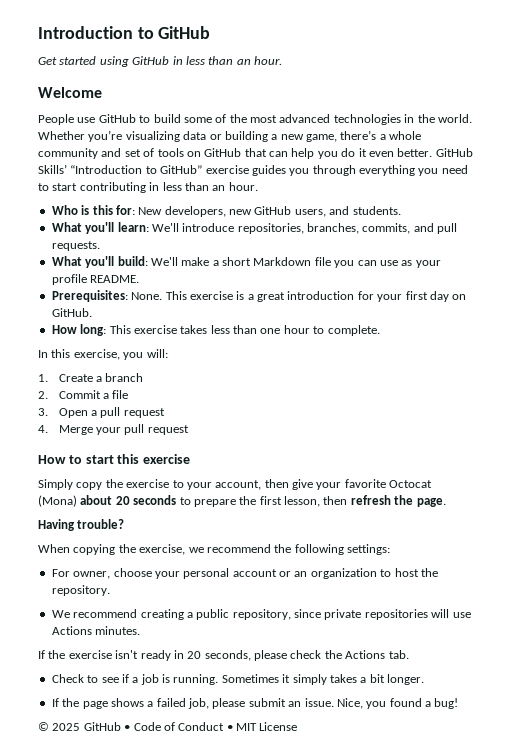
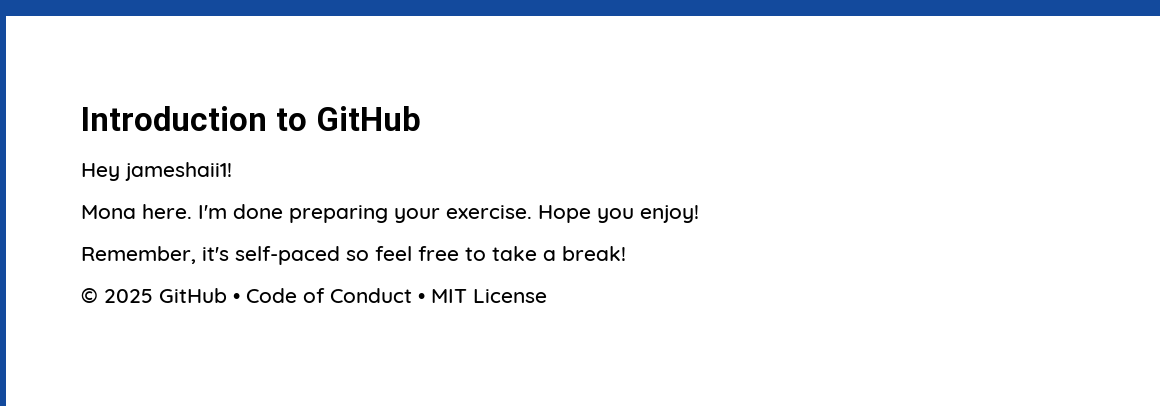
[38,56,282,67] [38,87,102,98] [38,114,472,125] [38,130,422,142] [38,148,473,159] [38,164,468,176] [38,182,258,193] [51,205,401,217] [51,222,458,234] [51,241,100,251] [51,256,441,268] [51,274,140,285] [51,290,467,302] [51,308,92,317] [51,324,380,336] [38,349,168,360] [38,373,144,382] [38,390,129,399] [38,407,165,418] [38,424,189,435] [38,454,191,464] [38,479,433,490] [38,495,446,507] [38,519,125,531] [38,544,390,555] [51,568,438,579] [51,585,110,596] [51,609,471,620] [51,626,141,635] [38,650,409,661] [51,674,424,685] [51,698,459,709] Get started using GitHub in less than an hour. // Welcome // People use GitHub to build some of the most advanced technologies in the world. Whether you’re visualizing data or building a new game, there’s a whole community and set of tools on GitHub that can help you do it even better. GitHub Skills’ “Introduction to GitHub” exercise guides you through everything you need to start contributing in less than an hour. // Who is this for: New developers, new GitHub users, and students. // What you'll learn: We'll introduce repositories, branches, commits, and pull requests. // What you'll build: We'll make a short Markdown file you can use as your profile README. // Prerequisites: None. This exercise is a great introduction for your first day on GitHub. // How long: This exercise takes less than one hour to complete. // In this exercise, you will: // 1. Create a branch // 2. Commit a file // 3. Open a pull request // 4. Merge your pull request // How to start this exercise // Simply copy the exercise to your account, then give your favorite Octocat (Mona) about 20 seconds to prepare the first lesson, then refresh the page. // Having trouble? // When copying the exercise, we recommend the following settings: // For owner, choose your personal account or an organization to host the repository. // We recommend creating a public repository, since private repositories will use Actions minutes. // If the exercise isn't ready in 20 seconds, please check the Actions tab. // Check to see if a job is running. Sometimes it simply takes a bit longer. // If the page shows a failed job, please submit an issue. Nice, you found a bug! -> [81,162,232,181] [81,204,699,223] [81,246,626,265] Hey jameshaii1! // Mona here. I'm done preparing your exercise. Hope you enjoy! // Remember, it's self-paced so feel free to take a break!

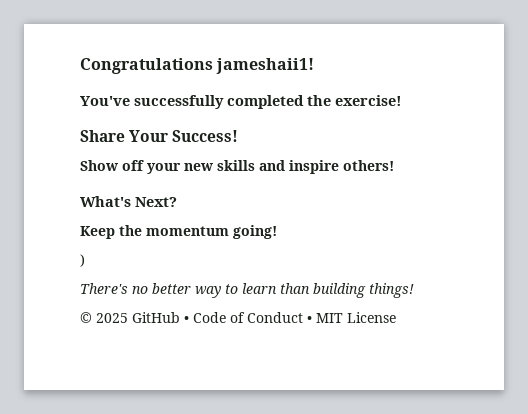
[81,106,421,131] [81,162,232,181] [81,204,699,223] [81,246,626,265] Introduction to GitHub // Hey jameshaii1! // Mona here. I'm done preparing your exercise. Hope you enjoy! // Remember, it's self-paced so feel free to take a break! -> [80,58,315,74] [80,95,402,109] [80,130,239,142] [80,160,394,174] [80,196,177,207] [80,225,277,239] [80,254,85,267] [80,283,414,298] Congratulations jameshaii1! // You've successfully completed the exercise! // Share Your Success! // Show off your new skills and inspire others! // What's Next? // Keep the momentum going! // ) // There's no better way to learn than building things!

